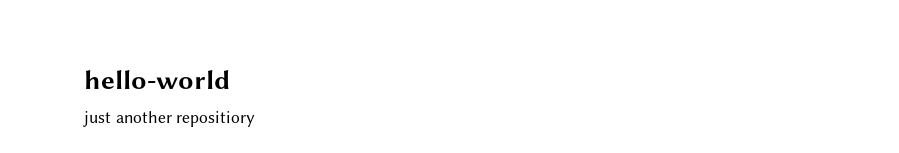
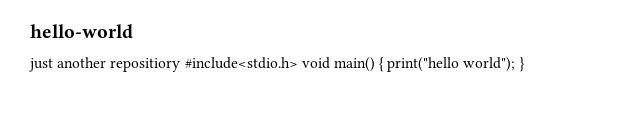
(256, 119) none -> [184,57,525,72] #include<stdio.h> void main() { print("hello world"); }

